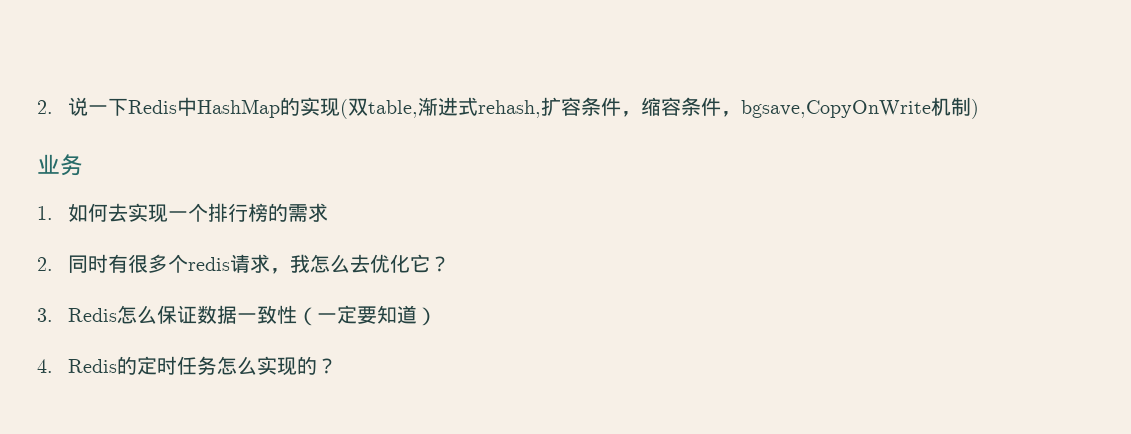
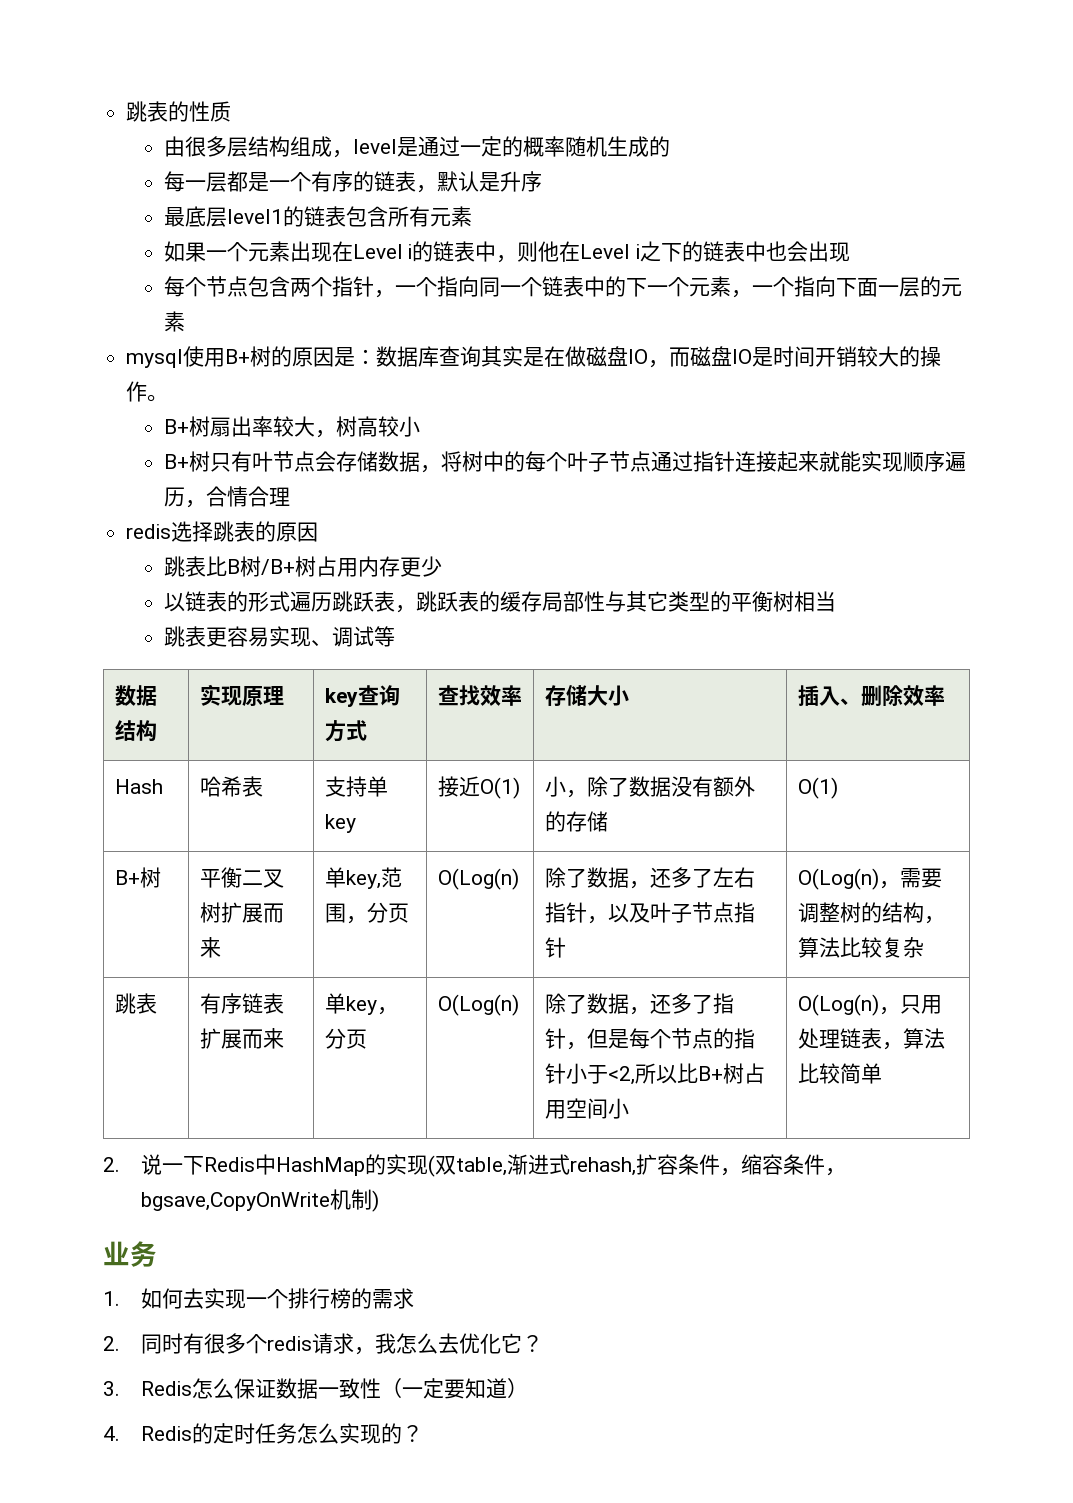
(37, 107) none -> [126,101,232,122] [163,136,670,158] [163,171,542,193] [163,206,472,227] [163,241,851,263] [163,276,962,298] [163,311,185,332] [126,346,942,368] [126,381,169,402] [163,416,420,438] [163,451,966,473] [163,486,290,508] [126,521,319,542] [163,556,442,577] [163,591,836,613] [163,626,395,647] [114,685,157,706] [114,720,157,742] [199,684,284,706] [324,685,400,707] [324,720,367,742] [437,685,522,706] [544,685,629,706] [797,685,945,707] [114,779,163,794] [199,776,263,797] [324,776,388,797] [324,814,356,833] [437,776,520,799] [544,776,755,798] [544,811,608,832] [797,777,838,799] [114,867,161,888] [199,867,284,888] [199,902,284,923] [199,937,221,958] [324,867,402,889] [324,902,409,924] [437,868,519,890] [544,867,755,889] [544,902,755,924] [544,937,566,958] [797,868,942,890] [797,902,945,924] [797,937,924,958] [114,993,157,1014] [199,993,284,1014] [199,1028,284,1049] [324,993,398,1015] [324,1028,367,1049] [437,994,519,1016] [544,993,734,1015] [544,1028,755,1050] [544,1063,765,1085] [544,1098,629,1119] [797,994,942,1016] [797,1028,945,1050] [797,1063,882,1084] 跳表的性质 // 由很多层结构组成，level是通过一定的概率随机生成的 // 每一层都是一个有序的链表，默认是升序 // 最底层level1的链表包含所有元素 // 如果一个元素出现在Level i的链表中，则他在Level i之下的链表中也会出现 // 每个节点包含两个指针，一个指向同一个链表中的下一个元素，一个指向下面一层的元素 // mysql使用B+树的原因是：数据库查询其实是在做磁盘IO，而磁盘IO是时间开销较大的操作。 // B+树扇出率较大，树高较小 // B+树只有叶节点会存储数据，将树中的每个叶子节点通过指针连接起来就能实现顺序遍历，合情合理 // redis选择跳表的原因 // 跳表比B树/B+树占用内存更少 // 以链表的形式遍历跳跃表，跳跃表的缓存局部性与其它类型的平衡树相当 // 跳表更容易实现、调试等 // 数据结构 | 实现原理 | key查询方式 | 查找效率 | 存储大小 | 插入、删除效率 // Hash | 哈希表 | 支持单key | 接近O(1) | 小，除了数据没有额外的存储 | O(1) // B+树 | 平衡二叉树扩展而来 | 单key,范围，分页 | O(Log(n) | 除了数据，还多了左右指针，以及叶子节点指针 | O(Log(n)，需要调整树的结构，算法比较复杂 // 跳表 | 有序链表扩展而来 | 单key，分页 | O(Log(n) | 除了数据，还多了指针，但是每个节点的指针小于<2,所以比B+树占用空间小 | O(Log(n)，只用处理链表，算法比较简单 //

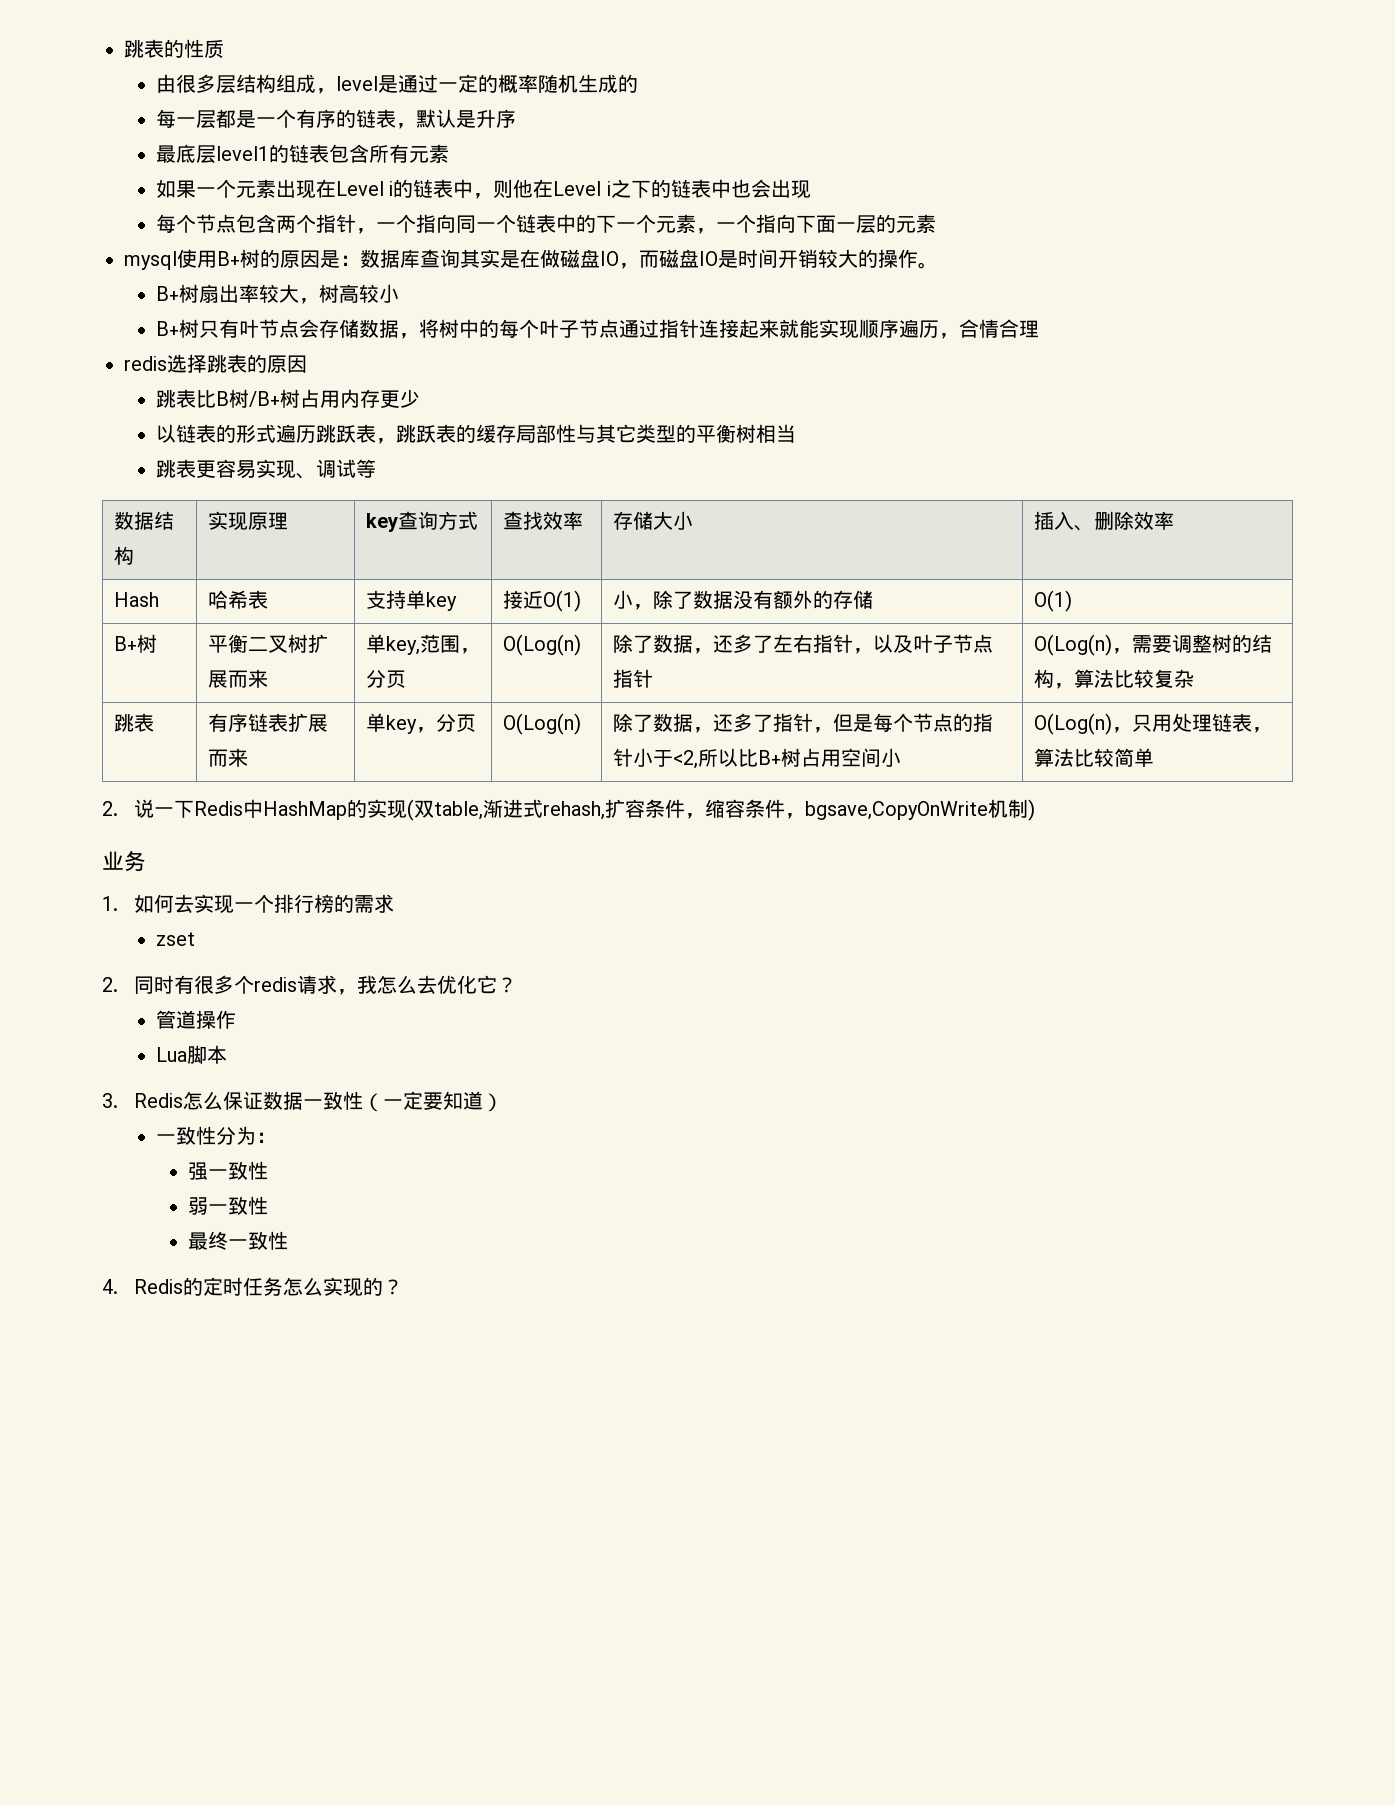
(414, 1298) none -> [156,932,196,946] // zset
(543, 1343) none -> [156,1010,237,1029] [156,1045,228,1064] // 管道操作 // Lua脚本
(528, 1388) none -> [156,1126,277,1145] [188,1161,269,1180] [188,1196,269,1215] [188,1231,289,1250] // 一致性分为： // 强一致性 // 弱一致性 // 最终一致性

